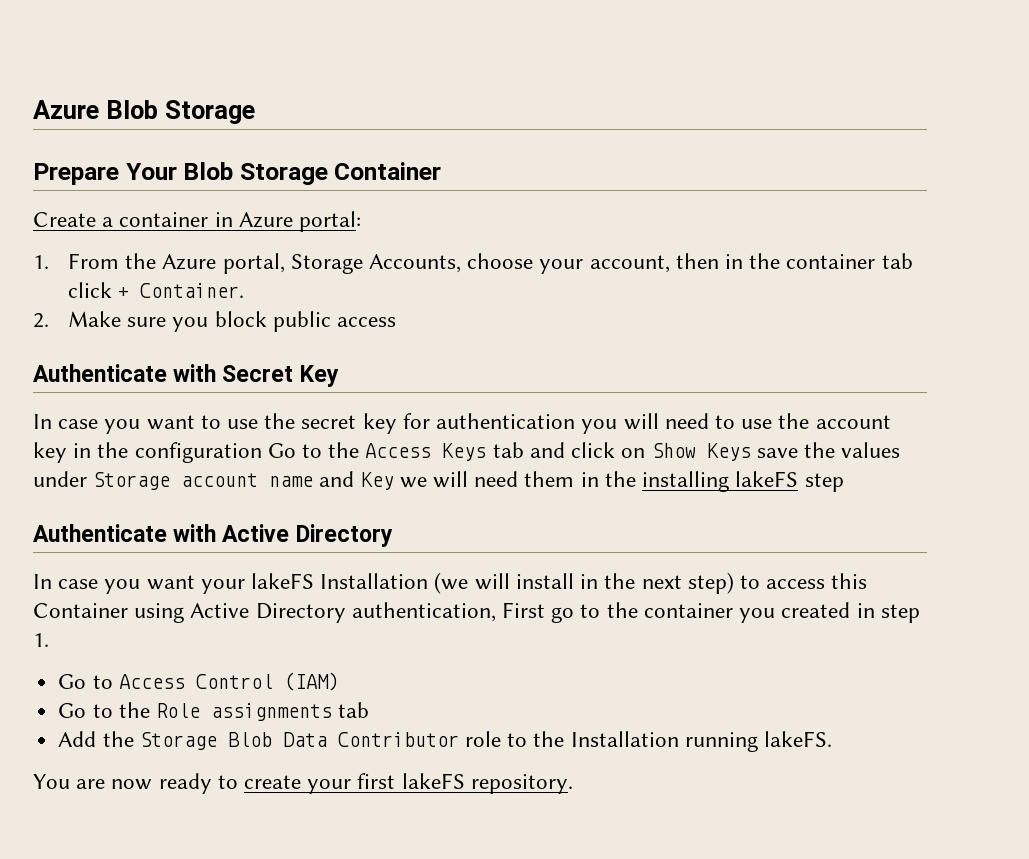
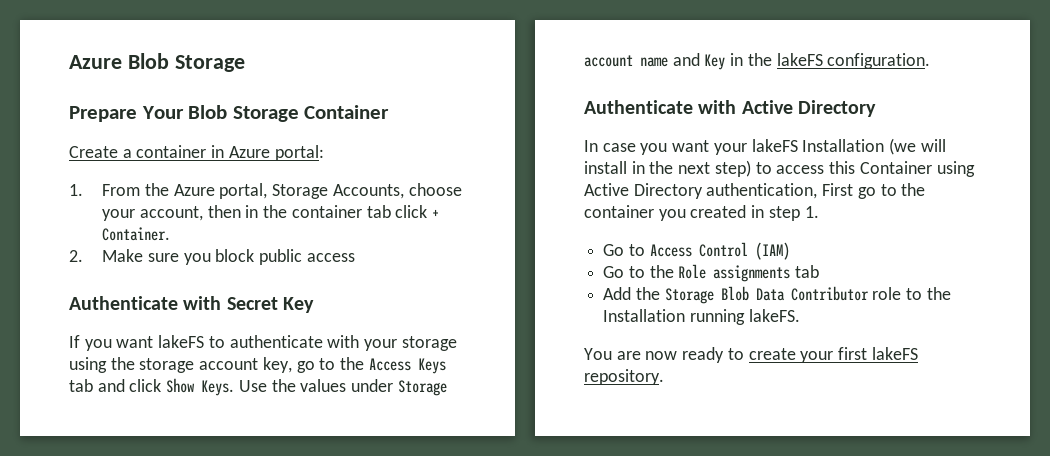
[33,413,891,434] [33,442,296,463] In case you want to use the secret key for authentication you will need to use the account key in the configuration Go -> [69,335,457,351] [69,357,315,373] If you want lakeFS to authenticate with your storage using the storage account key, go
[621,443,798,461] on Show Keys save -> [166,378,267,396] Show Keys. Use
[399,471,844,492] we will need them in the installing lakeFS step -> [730,53,931,69] in the lakeFS configuration.

